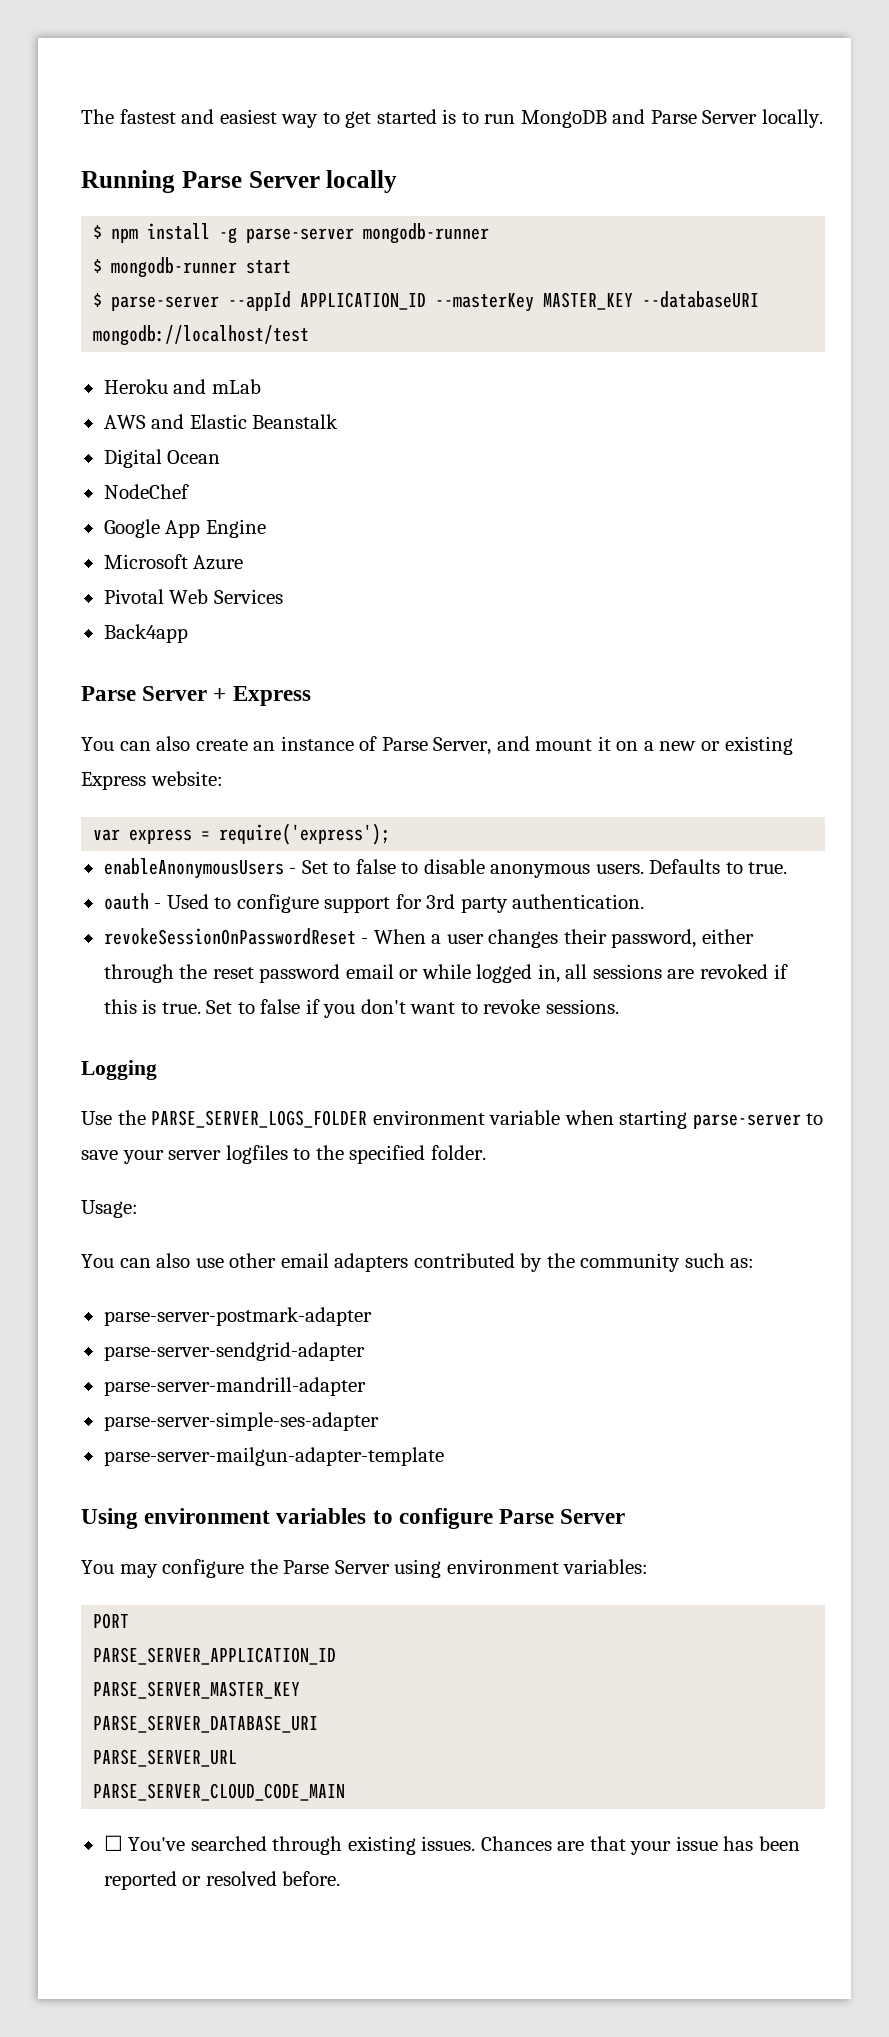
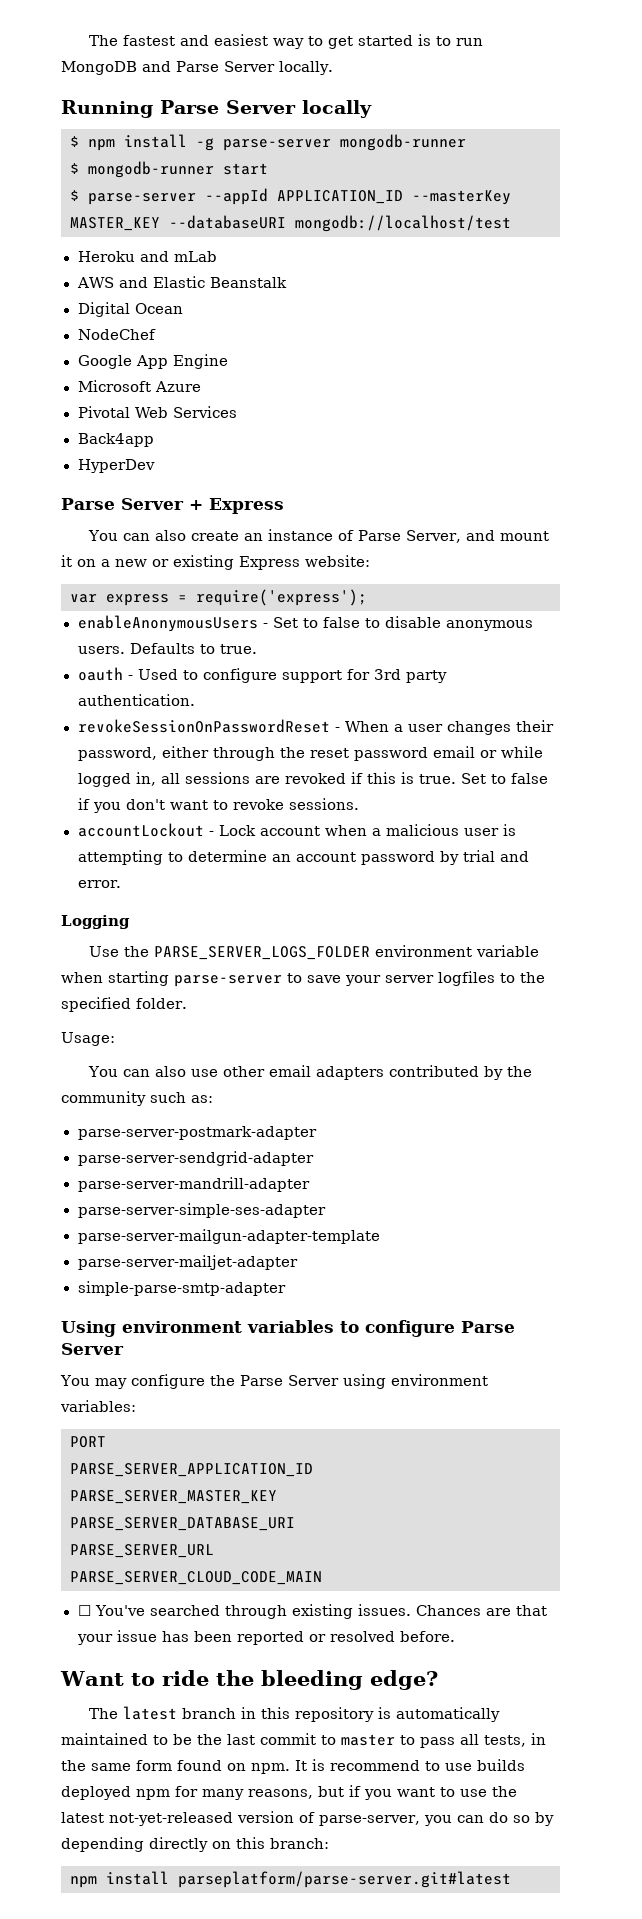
(188, 633) none -> [77,459,155,473] // HyperDev
(619, 1006) none -> [77,823,516,837] [77,850,529,865] [77,880,122,888] // accountLockout - Lock account when a malicious user is attempting to determine an account password by trial and error.
(444, 1456) none -> [77,1255,298,1270] [77,1281,286,1296] // parse-server-mailjet-adapter // simple-parse-smtp-adapter
(341, 1878) none -> [60,1670,438,1690] [89,1706,501,1722] [61,1733,546,1748] [61,1759,525,1774] [61,1785,517,1800] [61,1811,554,1826] [61,1837,329,1852] [70,1871,511,1888] // Want to ride the bleeding edge? // The latest branch in this repository is automatically maintained to be the last commit to master to pass all tests, in the same form found on npm. It is recommend to use builds deployed npm for many reasons, but if you want to use the latest not-yet-released version of parse-server, you can do so by depending directly on this branch: // npm install parseplatform/parse-server.git#latest

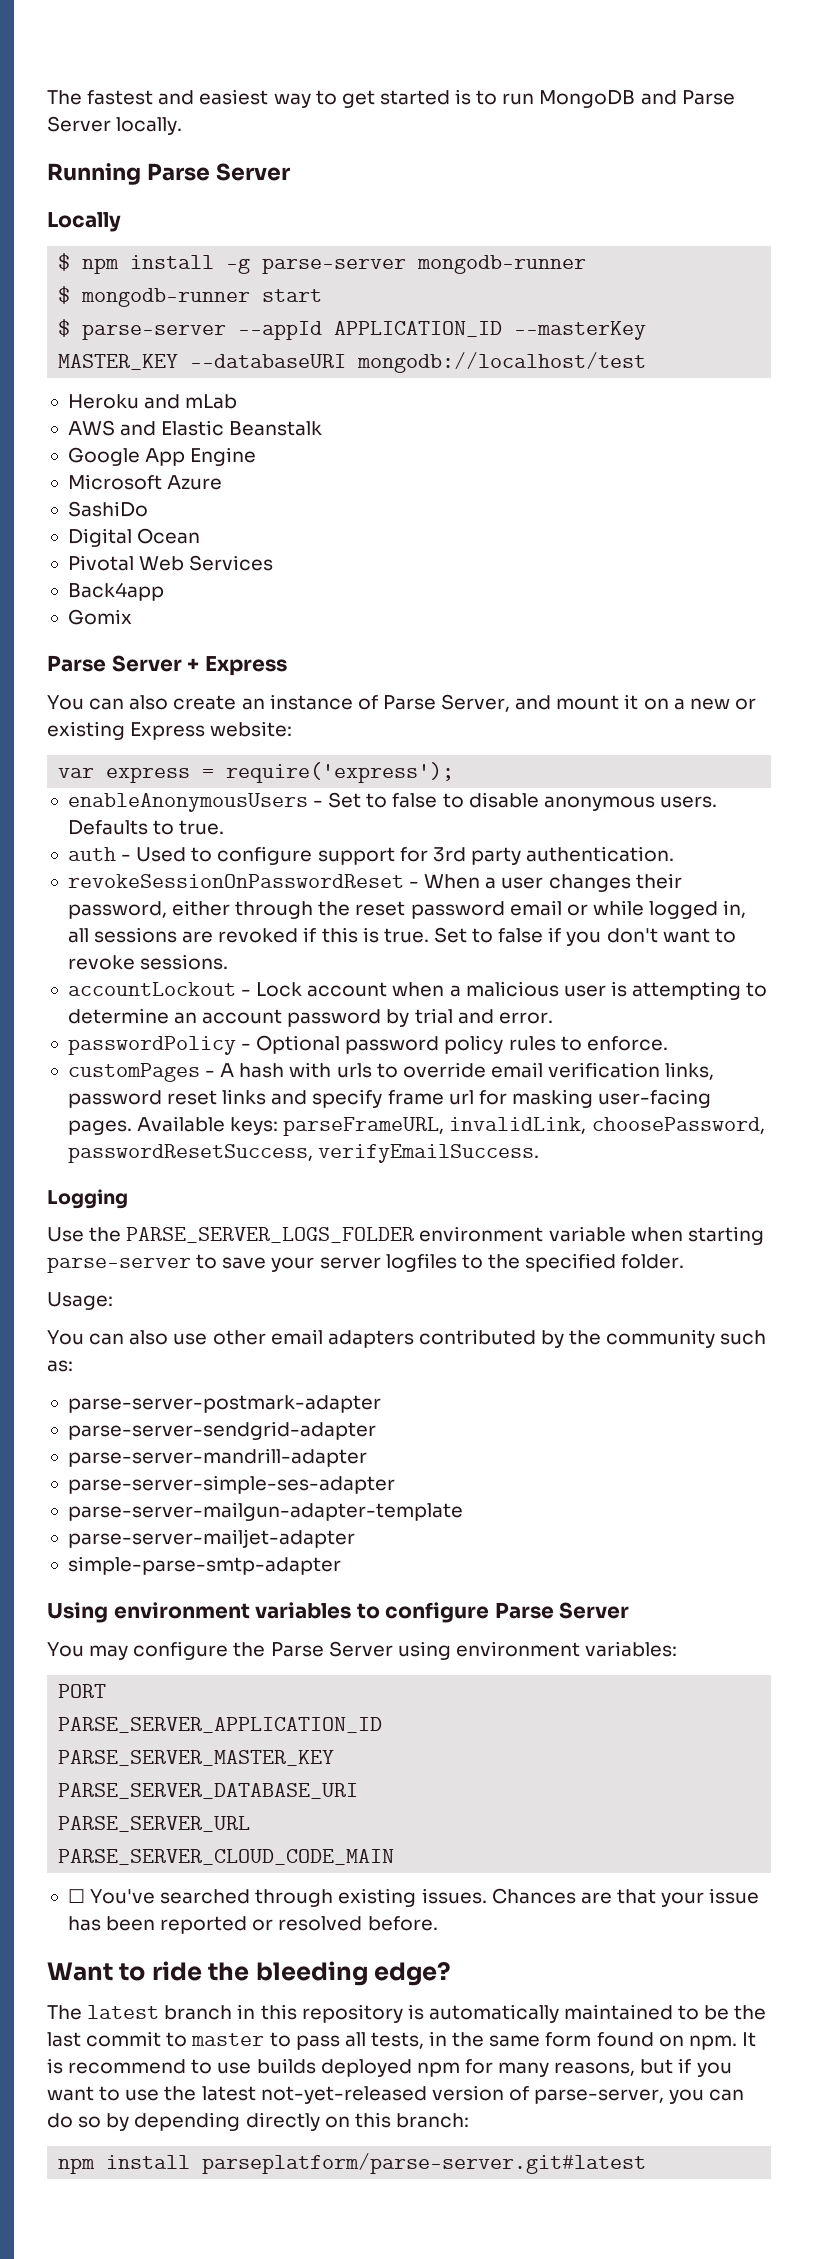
[302,100,372,118] locally -> [47,212,121,232] // Locally
[77,302,183,317] [77,329,156,340] // Digital Ocean // NodeChef -> (323, 428) none
(201, 386) none -> [67,501,148,517] [67,528,201,547] // SashiDo // Digital Ocean
[77,459,155,473] HyperDev -> [67,609,132,625] Gomix
[77,667,123,681] oauth -> [67,847,116,861] auth
(122, 884) none -> [67,1035,668,1055] [67,1062,715,1082] [67,1089,712,1108] [67,1116,765,1136] [67,1144,540,1163] // passwordPolicy - Optional password policy rules to enforce. // customPages - A hash with urls to override email verification links, password reset links and specify frame url for masking user-facing pages. Available keys: parseFrameURL, invalidLink, choosePassword, passwordResetSuccess, verifyEmailSuccess.

